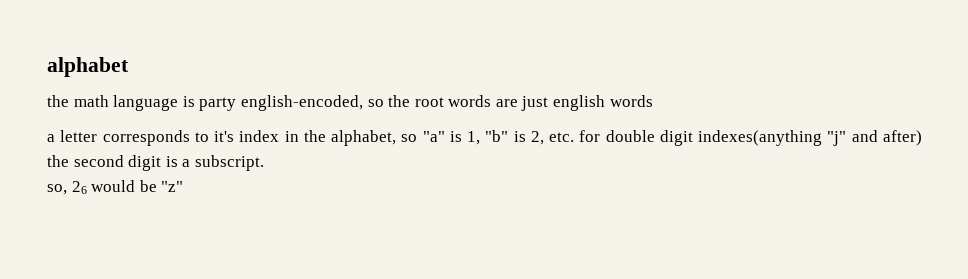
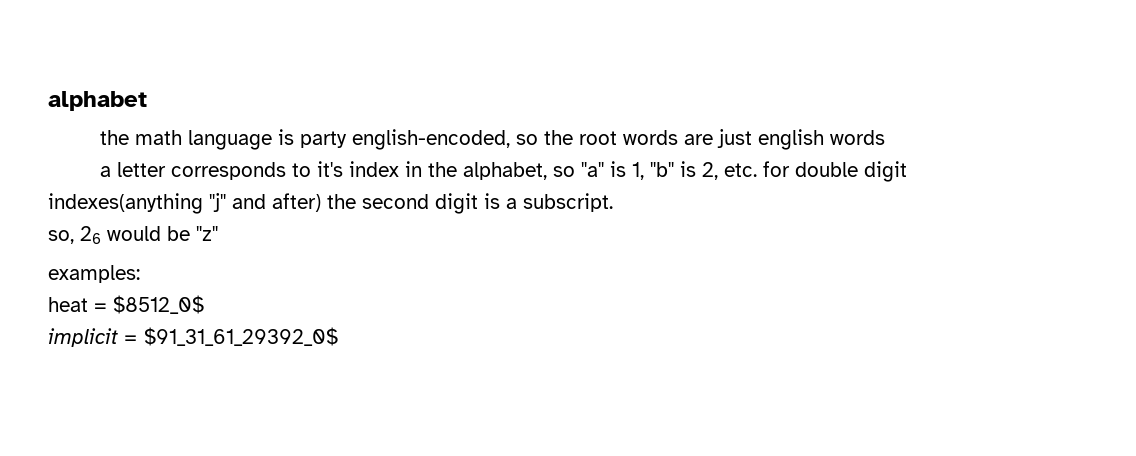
(184, 186) none -> [48,265,140,283] [48,295,204,314] [48,327,338,347] // examples: // heat = $8512_0$ // implicit = $91_31_61_29392_0$

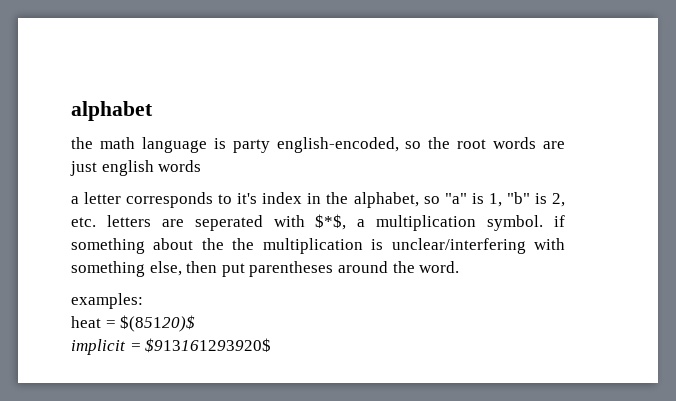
[762,161,907,182] [48,193,613,214] [48,226,218,244] for double digit indexes(anything "j" and after) the second digit is a subscript. // so, 26 would be "z" -> [106,214,566,231] [71,238,565,254] [71,261,460,277] letters are seperated with $*$, a multiplication symbol. if something about the the multiplication is unclear/interfering with something else, then put parentheses around the word.
[113,295,204,314] $8512_0$ -> [120,315,196,332] $(85120)$
[144,327,338,346] $91_31_61_29392_0$ -> [145,338,272,353] $913161293920$

